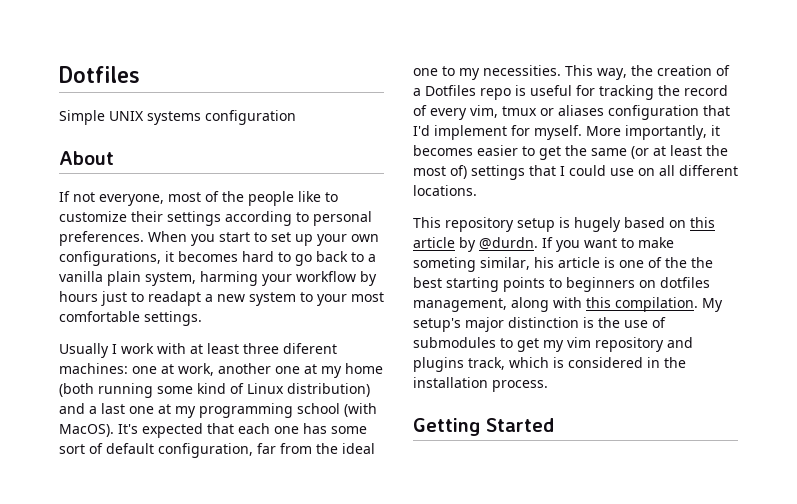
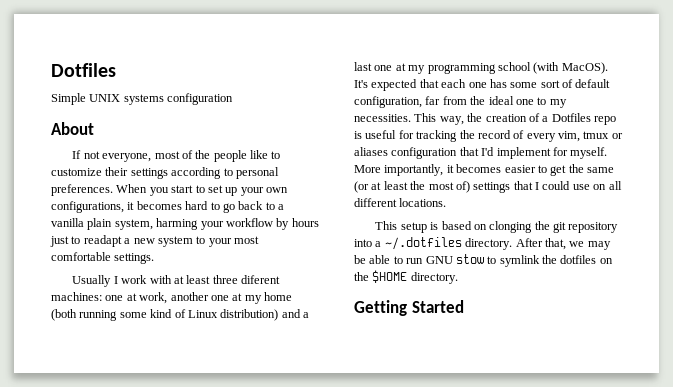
[445,217,514,232] repository -> (398, 225) none
[574,217,621,232] hugely -> (439, 226) none
[690,217,715,228] [413,237,674,252] [413,257,713,272] [413,277,710,292] [413,297,723,312] [413,317,666,332] [413,337,693,352] [413,357,686,372] [413,377,548,392] this article by @durdn. If you want to make someting similar, his article is one of the the best starting points to beginners on dotfiles management, along with this compilation. My setup's major distinction is the use of submodules to get my vim repository and plugins track, which is considered in the installation process. -> [489,221,619,233] [354,237,611,250] [354,254,613,267] [354,270,458,284] clonging the git repository into a ~/.dotfiles directory. After that, we may be able to run GNU stow to symlink the dotfiles on the $HOME directory.

